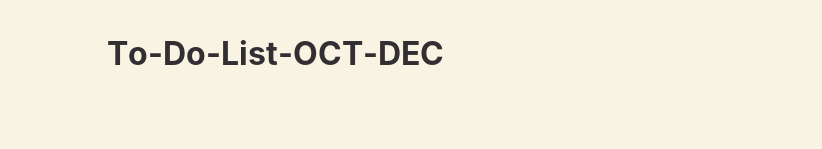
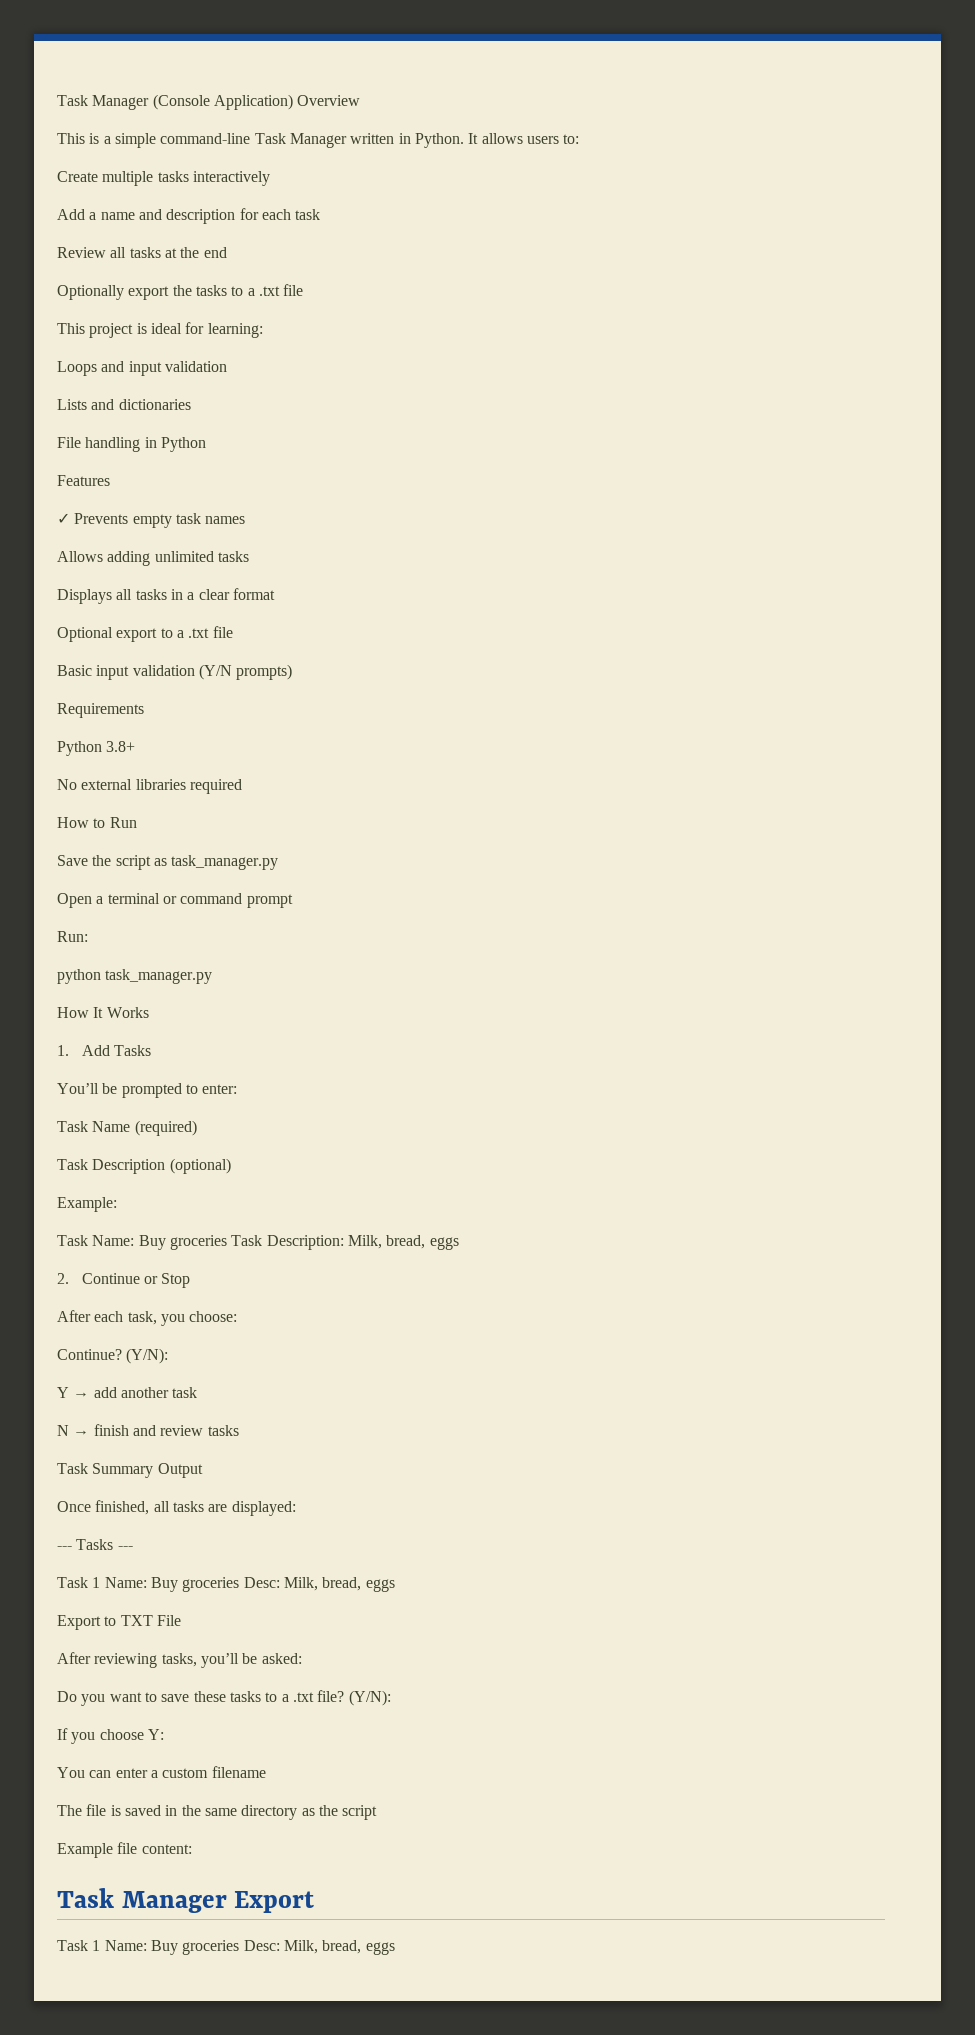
[107,40,444,65] To-Do-List-OCT-DEC -> [57,94,361,110] [57,133,580,148] [57,171,270,186] [57,208,321,224] [57,247,227,258] [57,284,304,300] [57,322,263,338] [57,361,227,376] [57,399,191,410] [57,437,206,452] [57,475,110,486] [57,513,246,528] [57,551,249,566] [57,588,275,604] [57,626,233,642] [57,664,293,680] [57,703,144,718] [57,741,136,756] [57,779,242,794] [57,817,137,828] [57,855,279,870] [57,893,293,908] [57,931,88,942] [57,969,213,984] [57,1007,149,1018] [57,1045,152,1056] [57,1083,238,1098] [57,1120,197,1136] [57,1158,231,1174] [57,1197,117,1212] [57,1235,459,1250] [57,1273,191,1288] [57,1310,238,1326] [57,1348,169,1364] [57,1387,198,1398] [57,1424,239,1436] [57,1463,203,1478] [57,1500,296,1516] [57,1539,133,1550] [57,1577,395,1592] [57,1615,181,1630] [57,1652,302,1668] [57,1690,391,1706] [57,1728,164,1744] [57,1766,266,1778] [57,1804,378,1820] [57,1842,192,1858] [57,1888,315,1913] [57,1940,395,1955] Task Manager (Console Application) Overview // This is a simple command-line Task Manager written in Python. It allows users to: // Create multiple tasks interactively // Add a name and description for each task // Review all tasks at the end // Optionally export the tasks to a .txt file // This project is ideal for learning: // Loops and input validation // Lists and dictionaries // File handling in Python // Features // ✓ Prevents empty task names // Allows adding unlimited tasks // Displays all tasks in a clear format // Optional export to a .txt file // Basic input validation (Y/N prompts) // Requirements // Python 3.8+ // No external libraries required // How to Run // Save the script as task_manager.py // Open a terminal or command prompt // Run: // python task_manager.py // How It Works // 1. Add Tasks // You’ll be prompted to enter: // Task Name (required) // Task Description (optional) // Example: // Task Name: Buy groceries Task Description: Milk, bread, eggs // 2. Continue or Stop // After each task, you choose: // Continue? (Y/N): // Y → add another task // N → finish and review tasks // Task Summary Output // Once finished, all tasks are displayed: // --- Tasks --- // Task 1 Name: Buy groceries Desc: Milk, bread, eggs // Export to TXT File // After reviewing tasks, you’ll be asked: // Do you want to save these tasks to a .txt file? (Y/N): // If you choose Y: // You can enter a custom filename // The file is saved in the same directory as the script // Example file content: // Task Manager Export // Task 1 Name: Buy groceries Desc: Milk, bread, eggs

